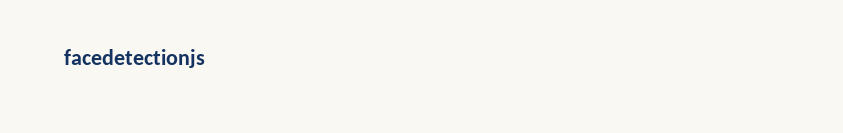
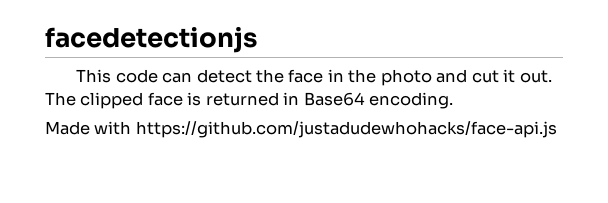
(205, 58) none -> [76,69,552,86] [45,92,454,109] [45,121,557,138] // This code can detect the face in the photo and cut it out. The clipped face is returned in Base64 encoding. // Made with https://github.com/justadudewhohacks/face-api.js

